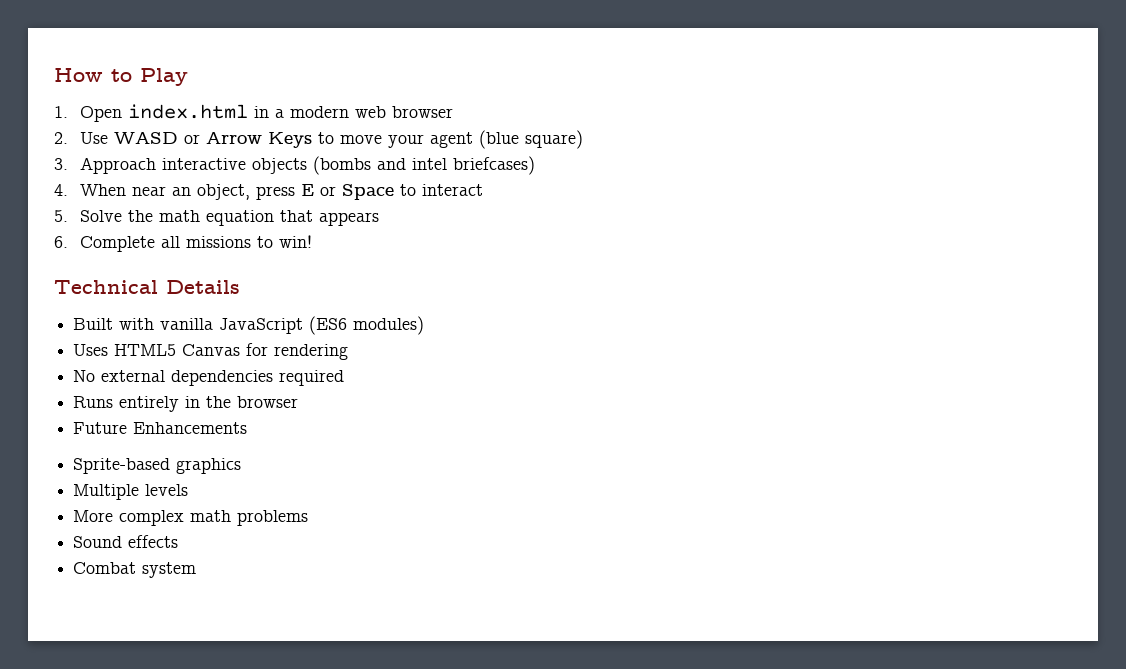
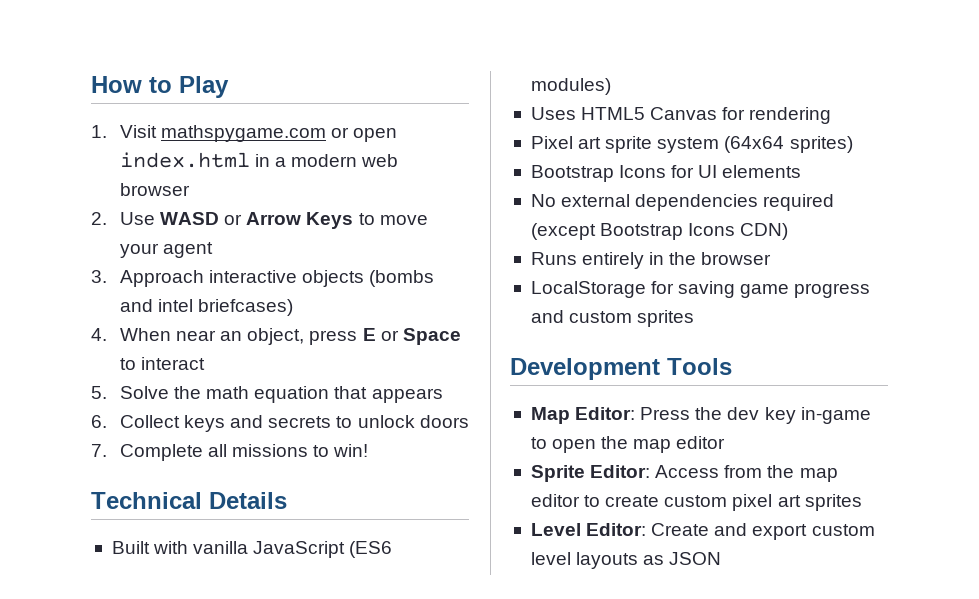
[80,106,123,122] Open -> [119,125,398,142] Visit mathspygame.com or open
[479,130,584,149] (blue square) -> (214, 250) none
(68, 242) none -> [119,415,469,432] [91,444,107,457] Collect keys and secrets to unlock doors // 7.
(349, 352) none -> [530,136,853,153] [530,165,802,182] // Pixel art sprite system (64x64 sprites) // Bootstrap Icons for UI elements
(345, 378) none -> [530,223,789,240] (except Bootstrap Icons CDN)
[73,422,248,434] [73,458,242,474] [73,484,189,500] [73,510,309,526] [73,535,179,548] [73,562,197,578] Future Enhancements // Sprite-based graphics // Multiple levels // More complex math problems // Sound effects // Combat system -> [530,281,871,298] [530,310,695,327] [510,358,732,380] [530,407,871,424] [530,436,726,453] [530,465,838,482] [530,494,862,511] [530,523,875,540] [530,552,722,569] LocalStorage for saving game progress and custom sprites // Development Tools // Map Editor: Press the dev key in-game to open the map editor // Sprite Editor: Access from the map editor to create custom pixel art sprites // Level Editor: Create and export custom level layouts as JSON

